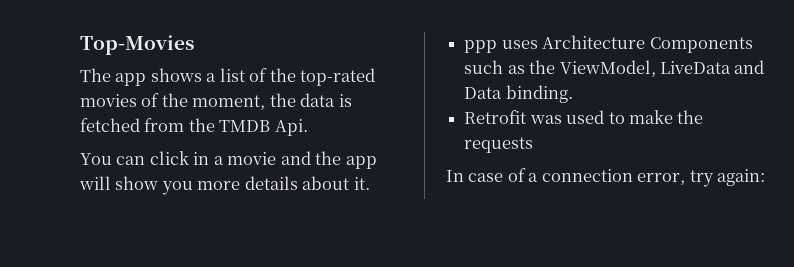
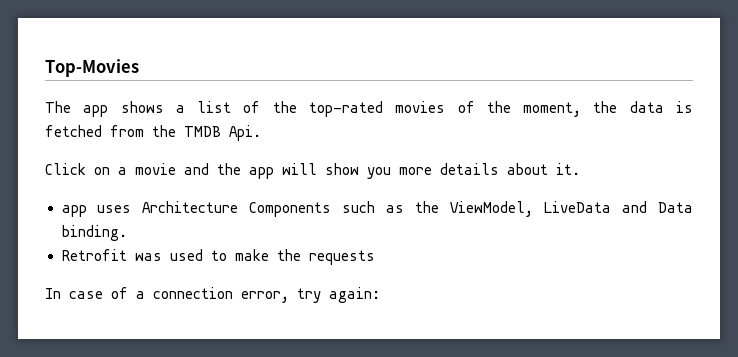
[80,151,210,165] You can click in -> [45,163,110,175] Click on
[464,40,498,53] ppp -> [61,205,87,217] app

